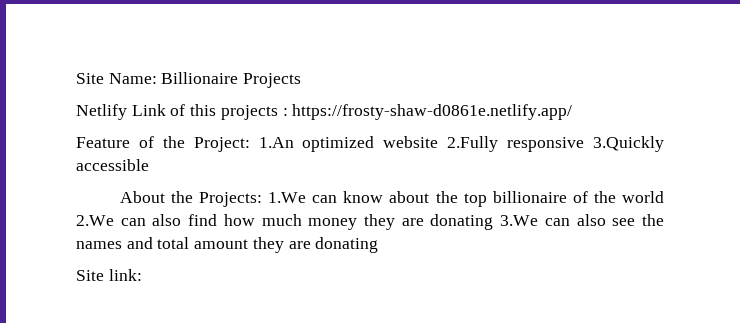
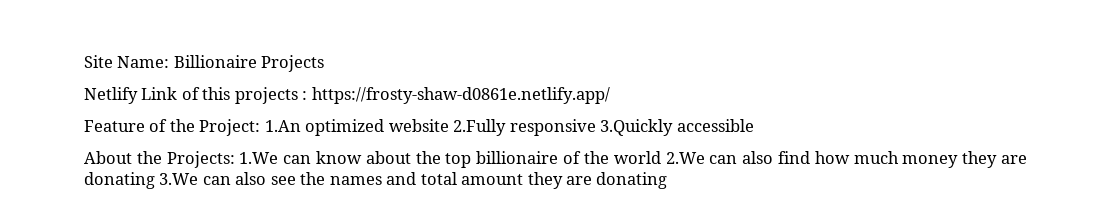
[76,269,142,281] // Site link: -> (668, 180) none

